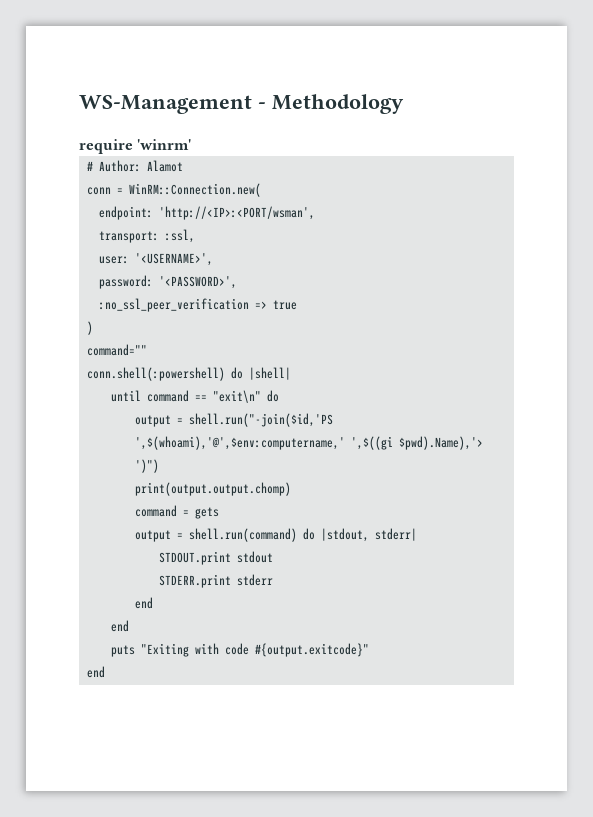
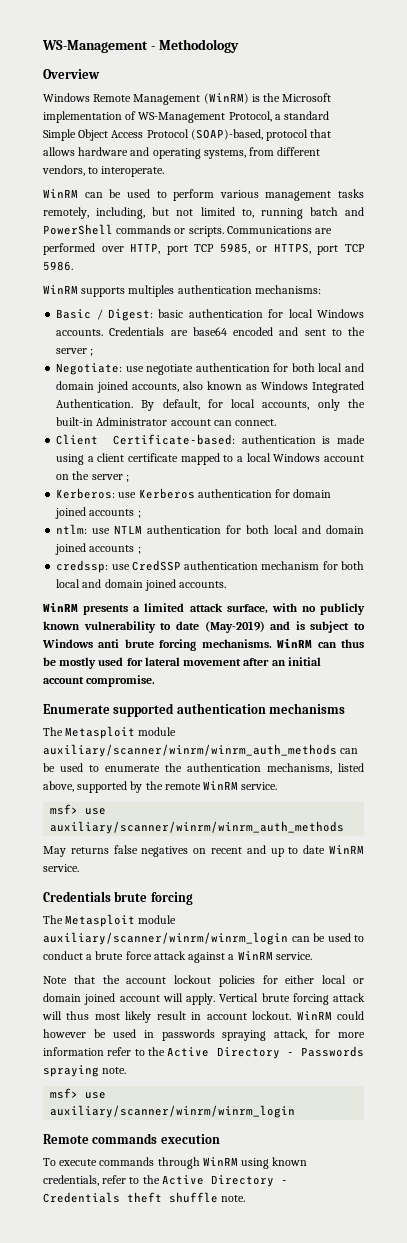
[79,139,192,154] [87,160,184,172] [87,183,262,197] [99,206,316,220] [99,229,196,243] [99,253,214,266] [99,275,238,289] [99,298,298,312] [87,321,94,335] [87,344,148,356] [87,367,292,381] [111,390,280,403] [135,413,334,427] [135,436,484,450] [135,459,160,473] [135,482,292,496] [135,505,220,519] [135,528,418,542] [159,551,274,565] [159,574,274,588] [135,597,154,609] [111,620,130,632] [111,643,370,657] [87,666,106,678] require 'winrm' // # Author: Alamot // conn = WinRM::Connection.new( // endpoint: 'http://<IP>:<PORT/wsman', // transport: :ssl, // user: '<USERNAME>', // password: '<PASSWORD>', // :no_ssl_peer_verification => true // ) // command="" // conn.shell(:powershell) do |shell| // until command == "exit\n" do // output = shell.run("-join($id,'PS ',$(whoami),'@',$env:computername,' ',$((gi $pwd).Name),'> ')") // print(output.output.chomp) // command = gets // output = shell.run(command) do |stdout, stderr| // STDOUT.print stdout // STDERR.print stderr // end // end // puts "Exiting with code #{output.exitcode}" // end -> [43,69,100,79] [43,93,332,105] [43,111,330,123] [43,129,332,141] [43,147,321,159] [42,165,165,177] [43,189,364,201] [43,207,364,219] [43,224,333,237] [43,243,365,255] [43,261,73,271] [43,285,321,297] [56,309,364,321] [56,327,365,336] [56,348,94,356] [56,363,364,375] [56,381,364,393] [56,399,366,411] [56,417,277,426] [56,434,366,445] [56,453,364,465] [56,471,129,482] [56,488,332,499] [55,507,141,519] [56,524,364,534] [55,543,141,555] [56,560,365,573] [56,579,227,591] [43,602,365,615] [43,621,365,633] [42,638,364,651] [43,657,321,669] [43,675,156,687] [43,703,346,717] [43,726,177,739] [43,744,359,757] [43,763,364,774] [43,781,278,793] [50,804,107,815] [50,821,345,834] [43,845,365,857] [43,864,79,872] [43,891,193,905] [43,914,177,927] [43,932,364,945] [43,951,312,963] [43,975,364,987] [43,993,365,1005] [42,1011,364,1023] [43,1029,365,1041] [43,1046,365,1059] [43,1065,127,1077] [50,1088,107,1099] [50,1105,296,1118] [43,1133,220,1144] [43,1157,308,1169] [43,1175,288,1187] [43,1192,246,1203] Overview // Windows Remote Management (WinRM) is the Microsoft implementation of WS-Management Protocol, a standard Simple Object Access Protocol (SOAP)-based, protocol that allows hardware and operating systems, from different vendors, to interoperate. // WinRM can be used to perform various management tasks remotely, including, but not limited to, running batch and PowerShell commands or scripts. Communications are performed over HTTP, port TCP 5985, or HTTPS, port TCP 5986. // WinRM supports multiples authentication mechanisms: // Basic / Digest: basic authentication for local Windows accounts. Credentials are base64 encoded and sent to the server ; // Negotiate: use negotiate authentication for both local and domain joined accounts, also known as Windows Integrated Authentication. By default, for local accounts, only the built-in Administrator account can connect. // Client Certificate-based: authentication is made using a client certificate mapped to a local Windows account on the server ; // Kerberos: use Kerberos authentication for domain joined accounts ; // ntlm: use NTLM authentication for both local and domain joined accounts ; // credssp: use CredSSP authentication mechanism for both local and domain joined accounts. // WinRM presents a limited attack surface, with no publicly known vulnerability to date (May-2019) and is subject to Windows anti brute forcing mechanisms. WinRM can thus be mostly used for lateral movement after an initial account compromise. // Enumerate supported authentication mechanisms // The Metasploit module auxiliary/scanner/winrm/winrm_auth_methods can be used to enumerate the authentication mechanisms, listed above, supported by the remote WinRM service. // msf> use auxiliary/scanner/winrm/winrm_auth_methods // May returns false negatives on recent and up to date WinRM service. // Credentials brute forcing // The Metasploit module auxiliary/scanner/winrm/winrm_login can be used to conduct a brute force attack against a WinRM service. // Note that the account lockout policies for either local or domain joined account will apply. Vertical brute forcing attack will thus most likely result in account lockout. WinRM could however be used in passwords spraying attack, for more information refer to the Active Directory - Passwords spraying note. // msf> use auxiliary/scanner/winrm/winrm_login // Remote commands execution // To execute commands through WinRM using known credentials, refer to the Active Directory - Credentials theft shuffle note.

